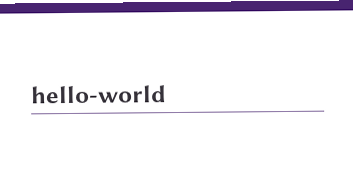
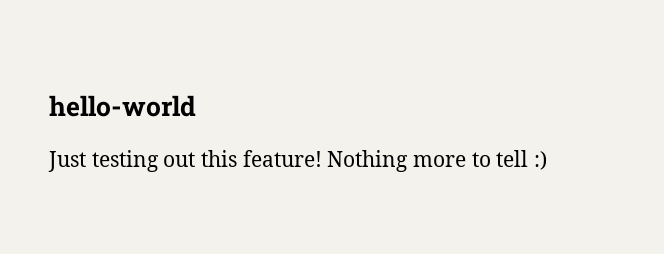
(167, 94) none -> [48,150,548,172] // Just testing out this feature! Nothing more to tell :)

